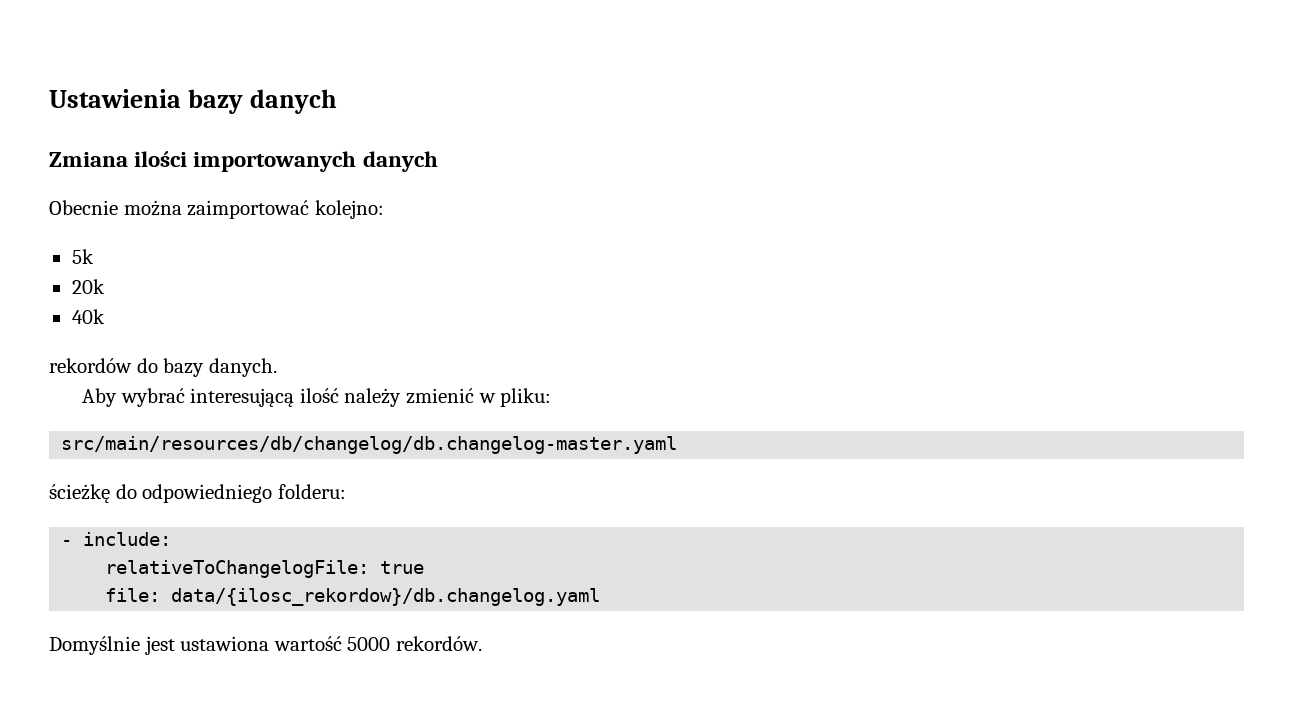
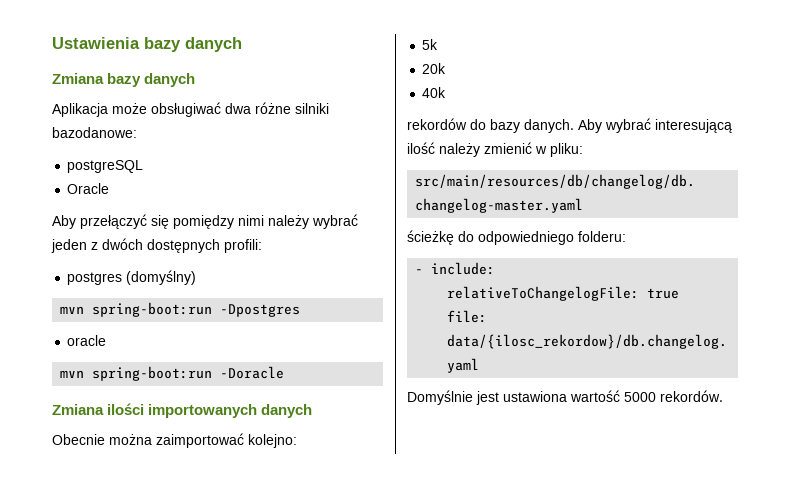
(337, 101) none -> [52,73,196,87] [52,102,329,117] [52,127,137,138] [67,160,144,173] [67,183,110,194] [52,214,358,229] [51,238,262,253] [67,270,197,285] [60,302,301,317] [67,335,107,346] [60,366,285,381] // Zmiana bazy danych // Aplikacja może obsługiwać dwa różne silniki bazodanowe: // postgreSQL // Oracle // Aby przełączyć się pomiędzy nimi należy wybrać jeden z dwóch dostępnych profili: // postgres (domyślny) // mvn spring-boot:run -Dpostgres // oracle // mvn spring-boot:run -Doracle
(277, 367) // -> (574, 126) none

